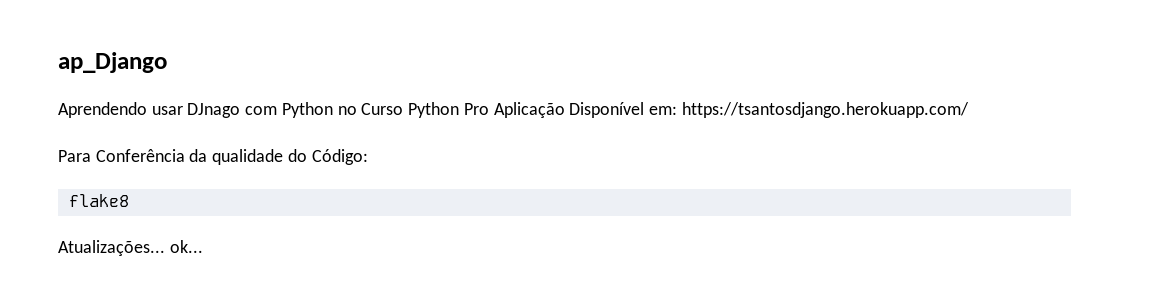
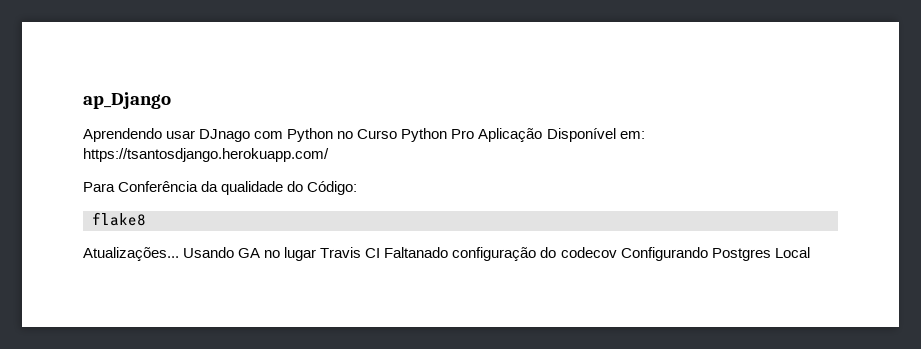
[169,240,203,253] ok... -> [183,247,810,261] Usando GA no lugar Travis CI Faltanado configuração do codecov Configurando Postgres Local

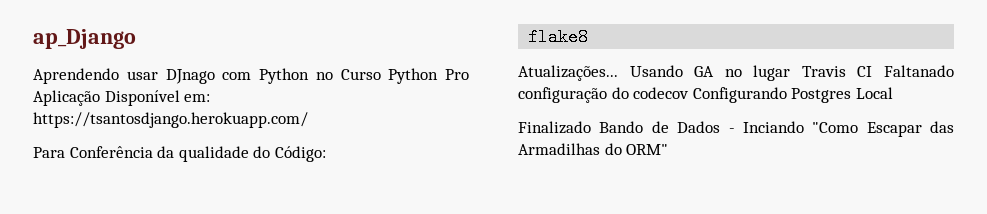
(810, 252) none -> [518,121,954,137] [518,143,669,155] // Finalizado Bando de Dados - Inciando "Como Escapar das Armadilhas do ORM"

